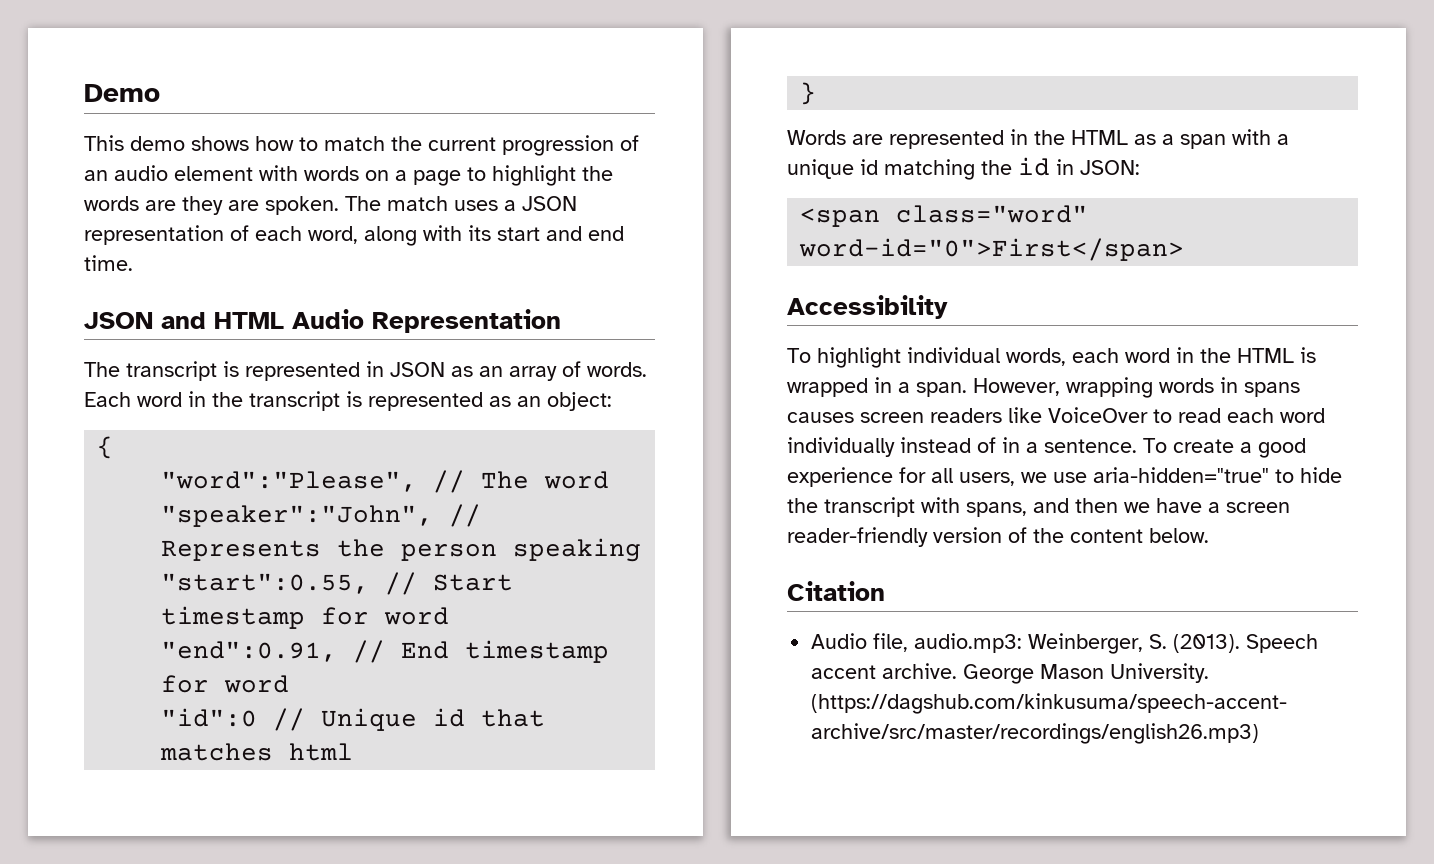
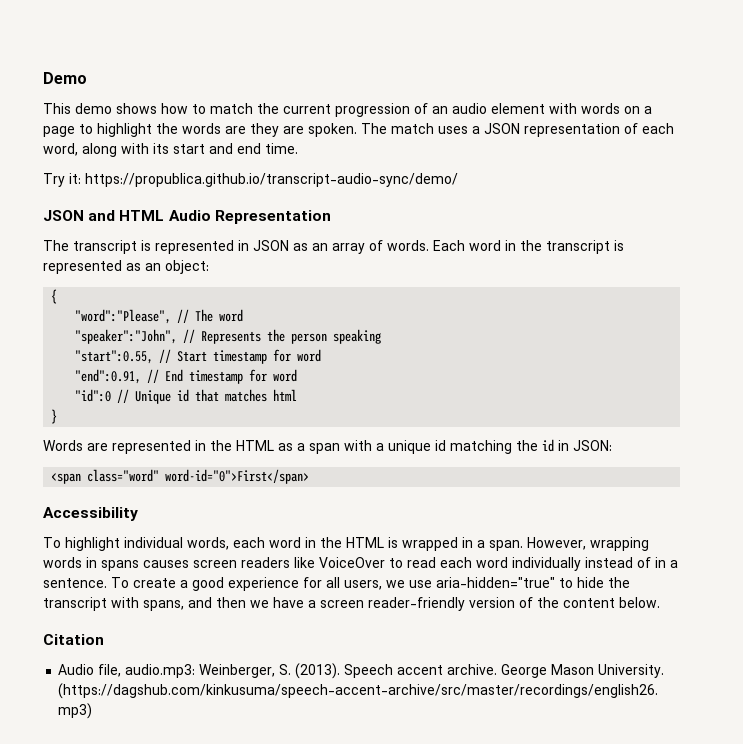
(133, 263) none -> [43,173,458,187] // Try it: https://propublica.github.io/transcript-audio-sync/demo/

